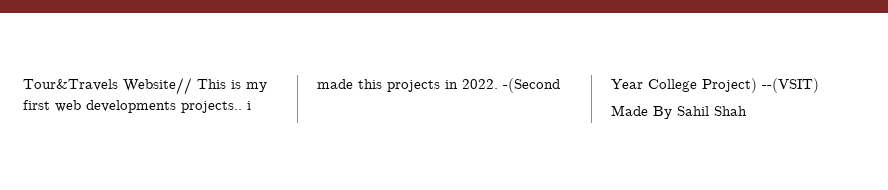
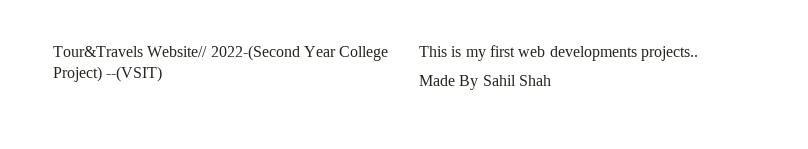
(192, 86) none -> [210,45,389,61] [53,66,163,82] 2022-(Second Year College Project) --(VSIT) //
[247,101,251,110] [317,78,819,93] i made this projects in 2022. -(Second Year College Project) --(VSIT) -> (698, 53) none

